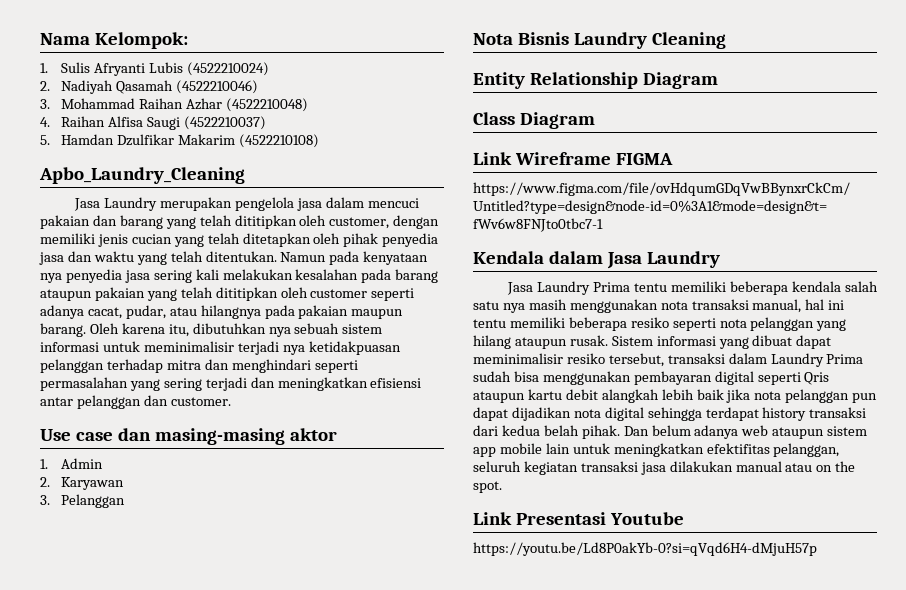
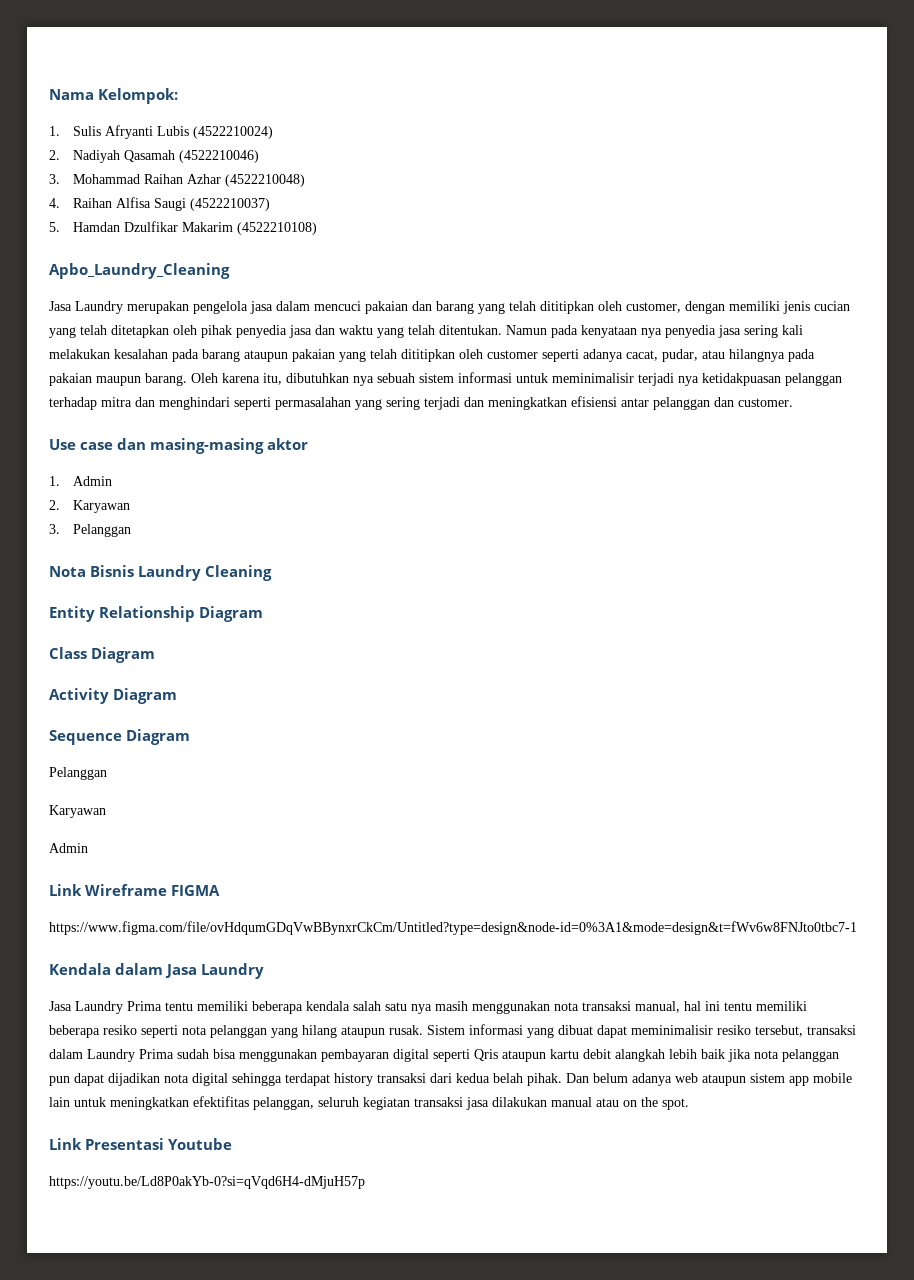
(595, 120) none -> [49,688,178,704] [49,729,191,745] [49,767,107,780] [49,805,106,818] [49,843,88,853] // Activity Diagram // Sequence Diagram // Pelanggan // Karyawan // Admin

